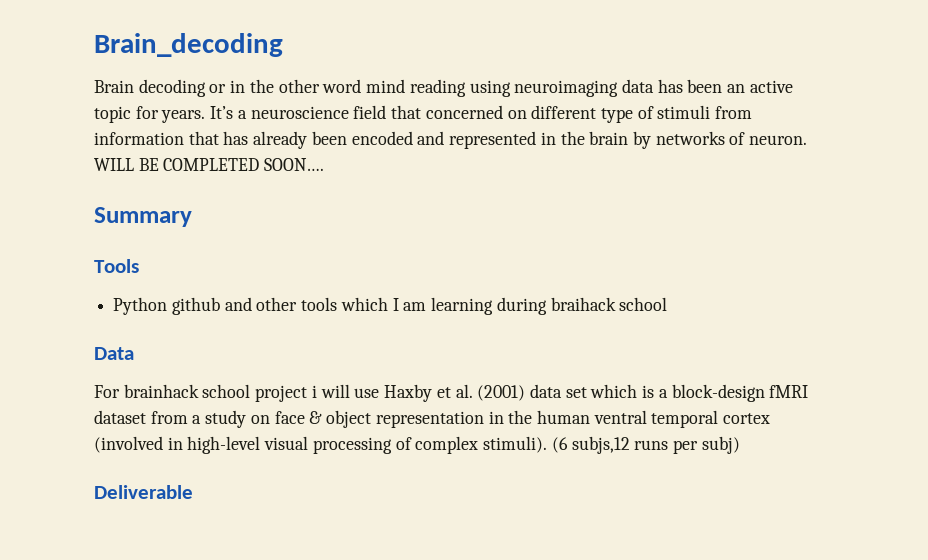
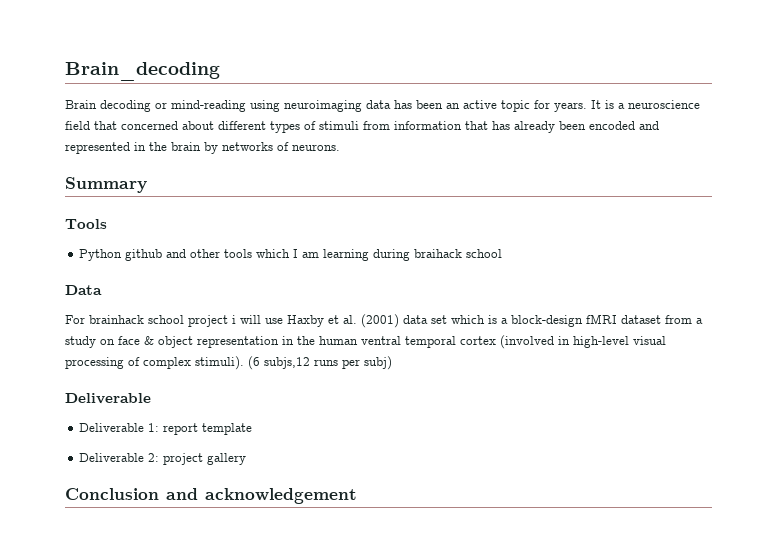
[230,79,466,97] in the other word mind reading -> [171,100,246,112] mind-reading
[210,106,234,119] It’s -> [591,100,614,109] It is
[507,105,633,123] on different type -> [182,121,300,133] about different types
[749,135,808,145] [94,158,325,171] neuron. WILL BE COMPLETED SOON…. -> [292,144,340,151] neurons.
(193, 492) none -> [79,423,253,435] [79,453,247,465] [65,488,357,504] // Deliverable 1: report template // Deliverable 2: project gallery // Conclusion and acknowledgement

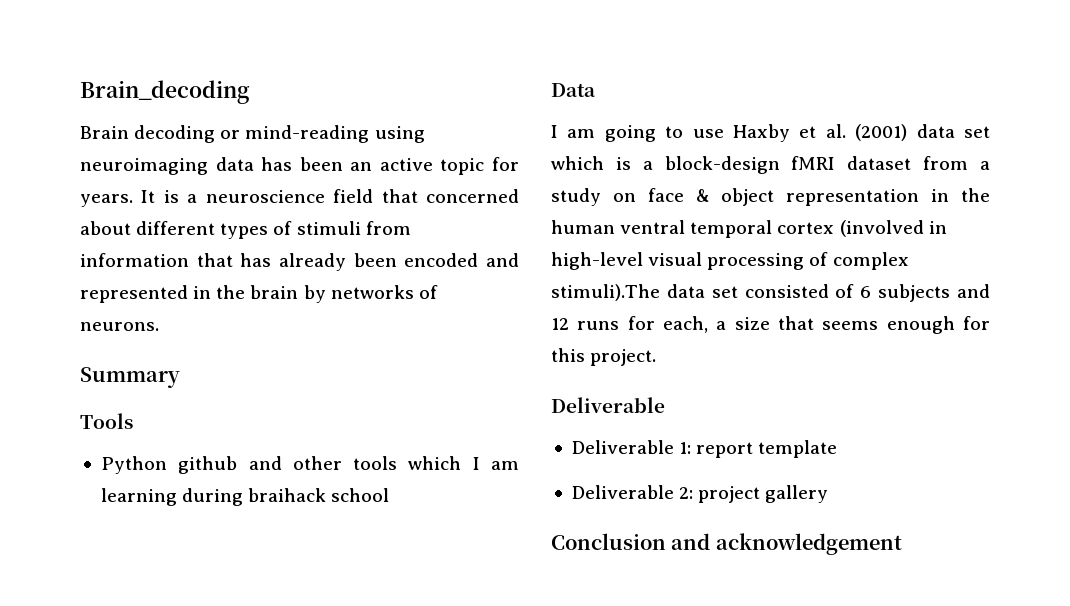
[65,315,261,327] For brainhack school project i will -> [551,125,684,142] I am going to
[195,356,392,370] stimuli). (6 subjs,12 runs per subj) -> [551,284,990,302] [551,316,990,334] [551,348,657,366] stimuli).The data set consisted of 6 subjects and 12 runs for each, a size that seems enough for this project.

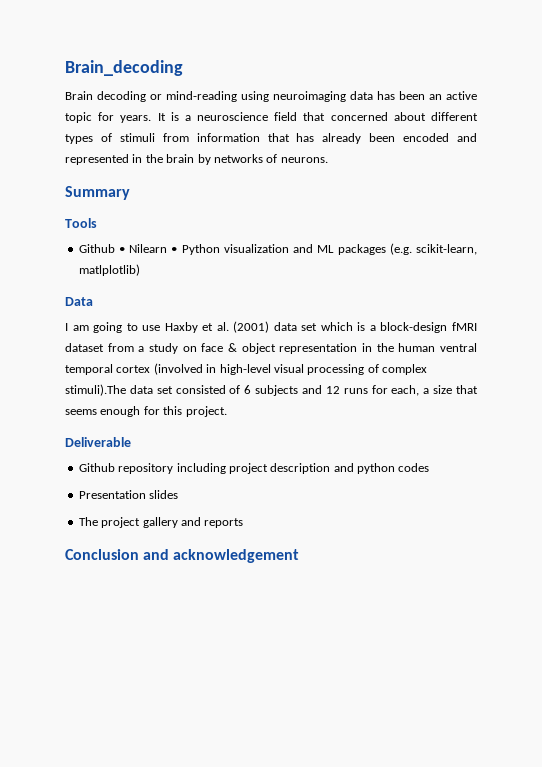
[100,456,519,474] [100,488,390,506] Python github and other tools which I am learning during braihack school -> [78,243,477,255] [78,264,140,276] Github • Nilearn • Python visualization and ML packages (e.g. scikit-learn, matlplotlib)
[571,440,838,458] [571,485,694,499] Deliverable 1: report template // Deliverable 2: -> [78,463,430,474] [78,490,179,499] [78,517,98,526] Github repository including project description and python codes // Presentation slides // The
(829, 494) none -> [180,517,244,528] and reports

